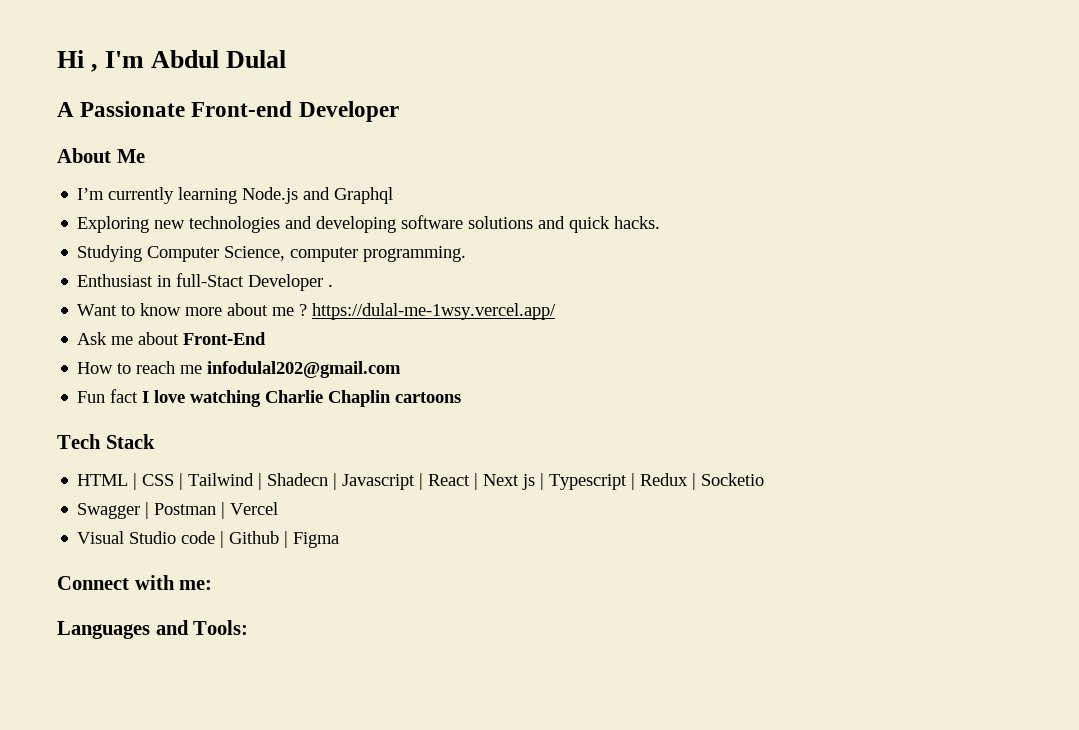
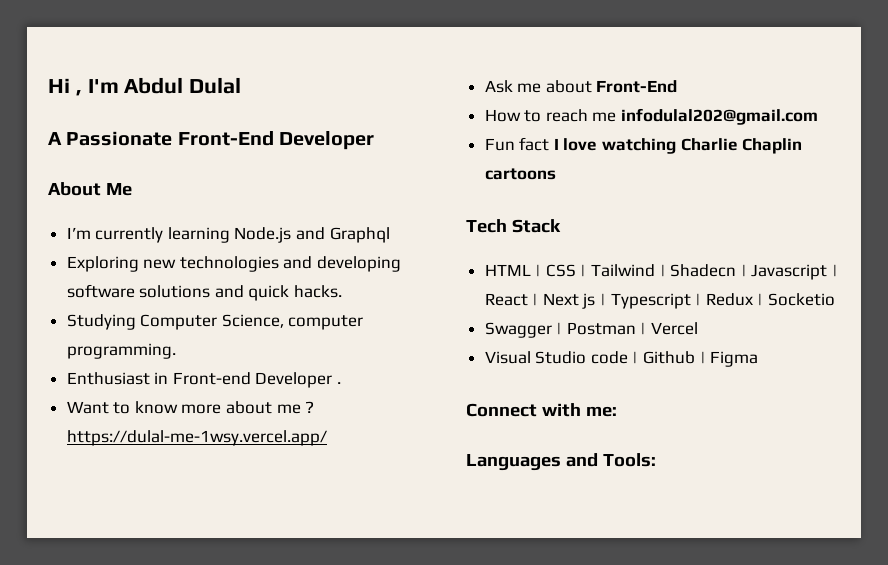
[191,101,293,117] Front-end -> [177,131,274,146] Front-End
[176,273,245,287] full-Stact -> [172,372,251,385] Front-end

